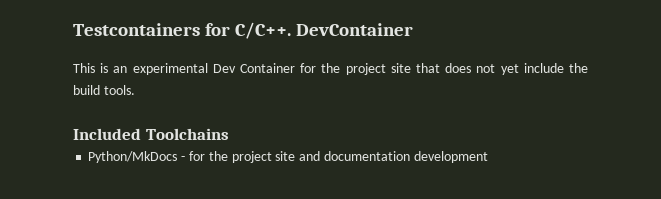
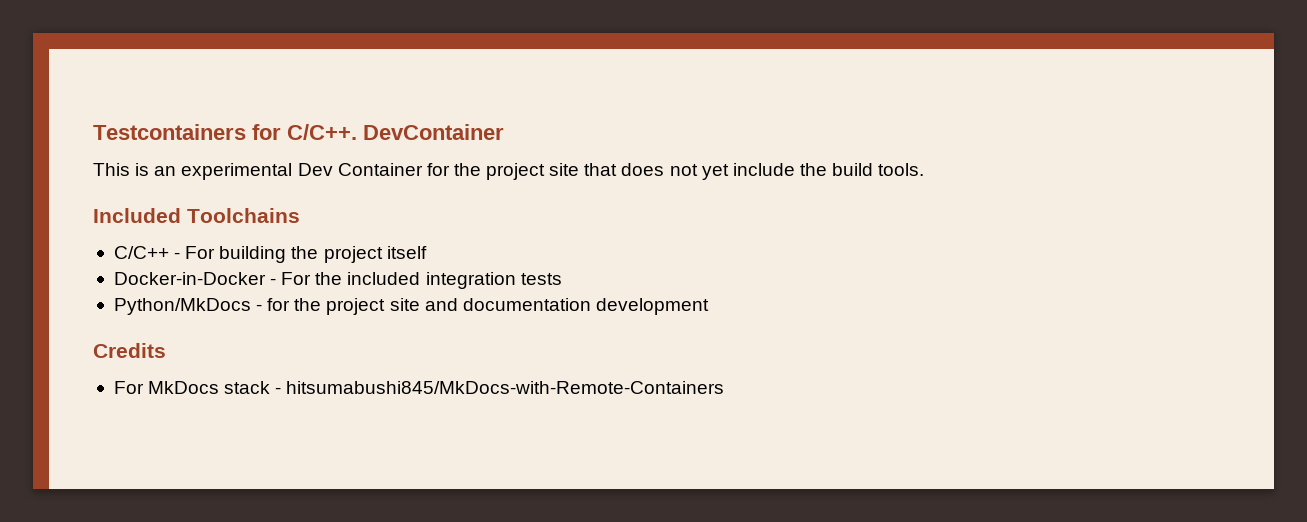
(229, 134) none -> [113,246,427,263] [113,272,562,289] // C/C++ - For building the project itself // Docker-in-Docker - For the included integration tests
(488, 157) none -> [93,343,166,358] [113,381,725,394] // Credits // For MkDocs stack - hitsumabushi845/MkDocs-with-Remote-Containers

